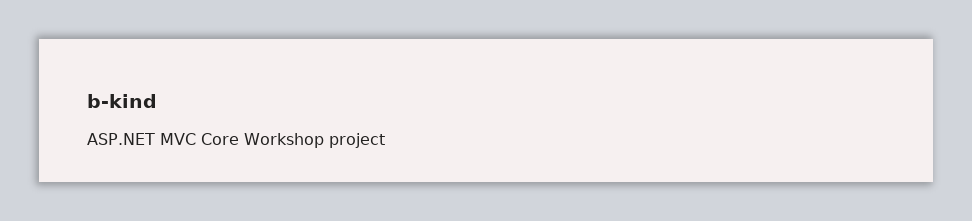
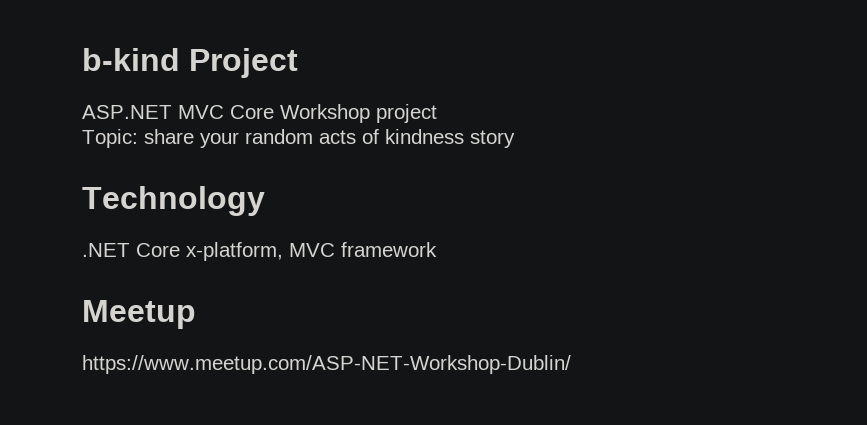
(157, 101) none -> [189,48,298,78] Project
(385, 140) none -> [82,129,515,148] [82,186,265,216] [82,242,437,261] [82,300,196,329] [82,355,571,374] // Topic: share your random acts of kindness story // Technology // .NET Core x-platform, MVC framework // Meetup // https://www.meetup.com/ASP-NET-Workshop-Dublin/

